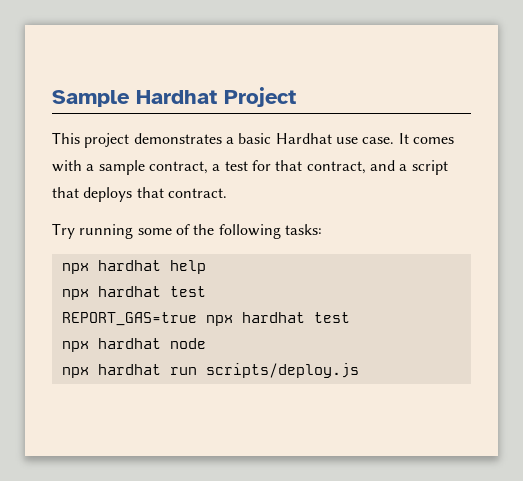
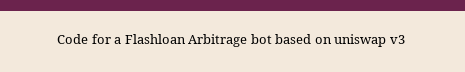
[52,87,296,107] [52,132,454,148] [52,160,448,175] [52,187,227,202] [52,223,322,239] [61,260,206,274] [61,286,206,300] [61,312,350,326] [61,338,206,352] [61,363,359,378] Sample Hardhat Project // This project demonstrates a basic Hardhat use case. It comes with a sample contract, a test for that contract, and a script that deploys that contract. // Try running some of the following tasks: // npx hardhat help // npx hardhat test // REPORT_GAS=true npx hardhat test // npx hardhat node // npx hardhat run scripts/deploy.js -> [57,34,405,47] Code for a Flashloan Arbitrage bot based on uniswap v3

